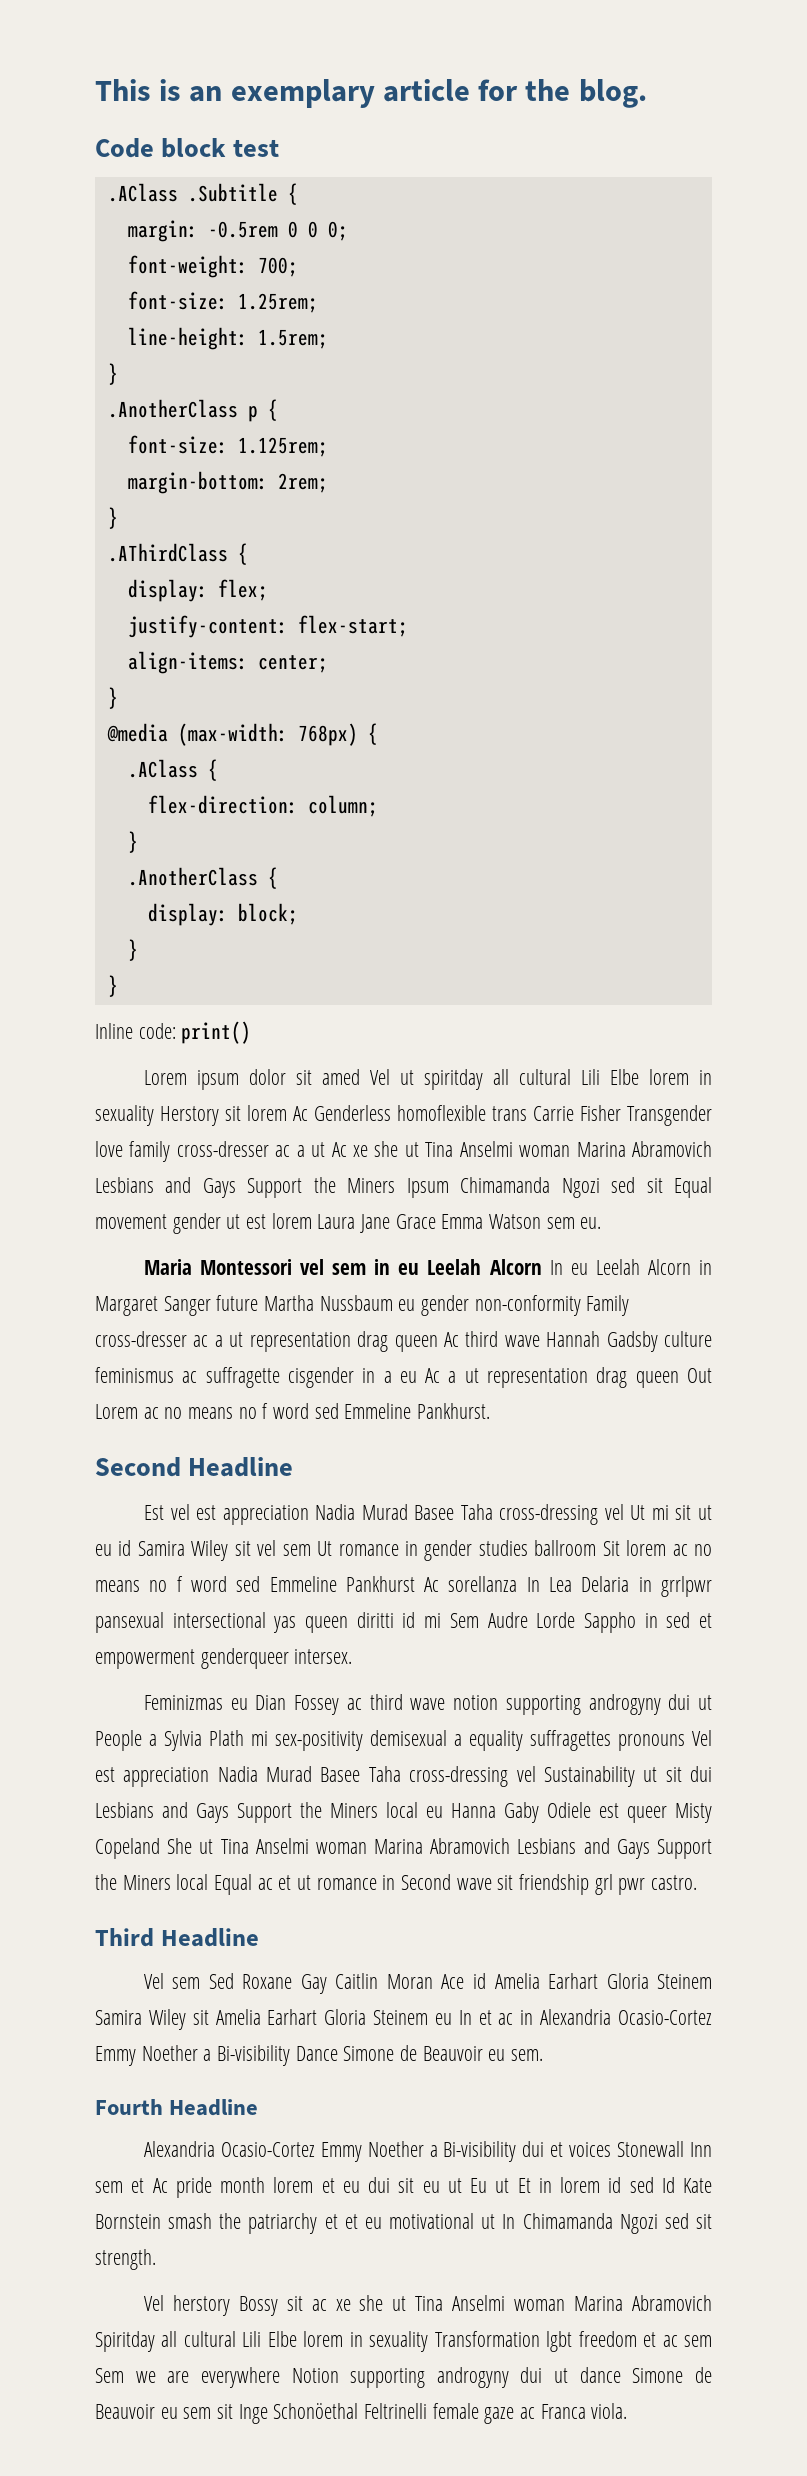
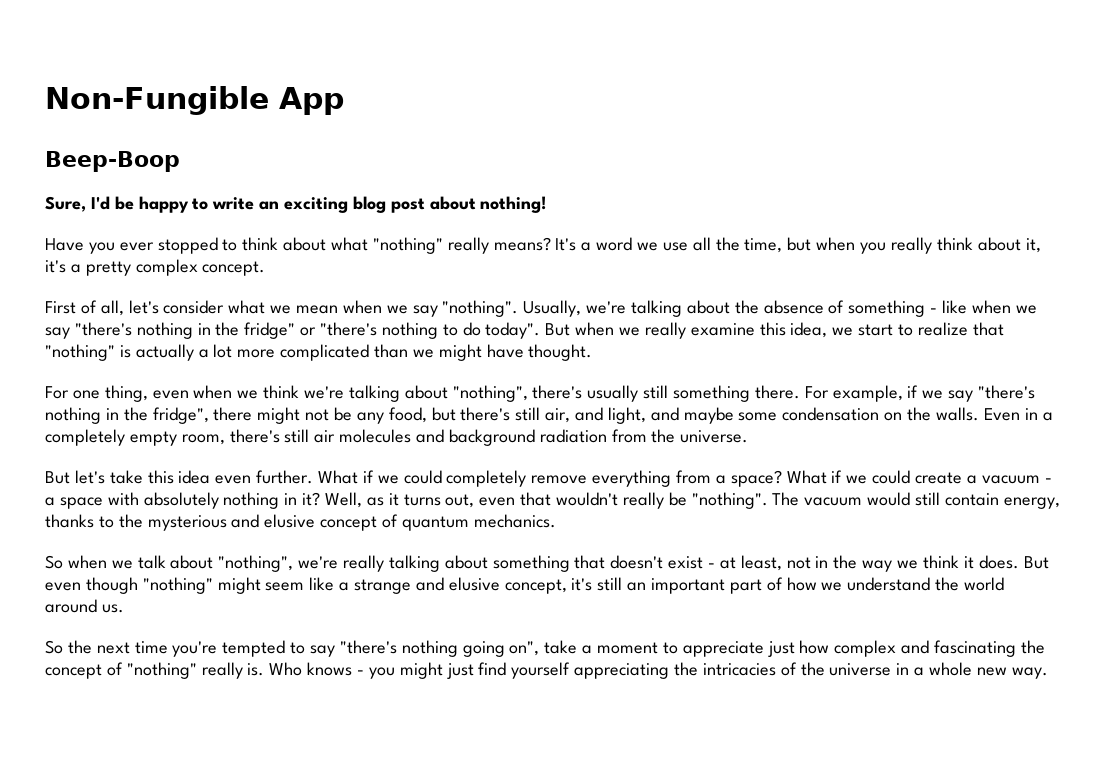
[95,79,647,108] [95,138,280,158] [107,183,298,205] [127,220,348,242] [127,255,298,278] [127,291,318,313] [127,327,328,350] [107,363,118,385] [107,399,278,422] [127,435,328,457] [127,471,328,494] [107,507,118,529] [107,543,248,565] [127,579,268,602] [127,615,408,638] [127,651,328,674] [107,687,118,709] [106,723,378,746] [127,759,218,781] [147,795,378,817] [127,831,138,853] [127,867,278,889] [147,903,298,926] [127,939,138,961] [107,975,118,997] [95,1021,252,1044] [143,1069,712,1090] [95,1105,713,1126] [95,1141,713,1162] [95,1177,712,1198] [95,1213,602,1234] [143,1259,713,1275] [95,1295,630,1316] [95,1331,713,1352] [95,1367,712,1388] [95,1403,491,1419] [95,1457,294,1477] [143,1504,713,1525] [95,1540,712,1561] [95,1576,712,1597] [95,1612,712,1633] [95,1648,353,1669] [143,1694,713,1715] [95,1730,712,1751] [95,1766,713,1787] [95,1802,712,1823] [95,1838,712,1859] [95,1874,698,1895] [95,1928,259,1947] [143,1973,712,1994] [95,2009,712,2030] [95,2045,544,2066] [95,2099,259,2116] [143,2141,712,2162] [95,2177,712,2198] [95,2213,712,2234] [95,2249,156,2270] [143,2295,712,2316] [95,2331,712,2352] [95,2367,712,2388] [95,2403,628,2424] This is an exemplary article for the blog. // Code block test // .AClass .Subtitle { // margin: -0.5rem 0 0 0; // font-weight: 700; // font-size: 1.25rem; // line-height: 1.5rem; // } // .AnotherClass p { // font-size: 1.125rem; // margin-bottom: 2rem; // } // .AThirdClass { // display: flex; // justify-content: flex-start; // align-items: center; // } // @media (max-width: 768px) { // .AClass { // flex-direction: column; // } // .AnotherClass { // display: block; // } // } // Inline code: print() // Lorem ipsum dolor sit amed Vel ut spiritday all cultural Lili Elbe lorem in sexuality Herstory sit lorem Ac Genderless homoflexible trans Carrie Fisher Transgender love family cross-dresser ac a ut Ac xe she ut Tina Anselmi woman Marina Abramovich Lesbians and Gays Support the Miners Ipsum Chimamanda Ngozi sed sit Equal movement gender ut est lorem Laura Jane Grace Emma Watson sem eu. // Maria Montessori vel sem in eu Leelah Alcorn In eu Leelah Alcorn in Margaret Sanger future Martha Nussbaum eu gender non-conformity Family cross-dresser ac a ut representation drag queen Ac third wave Hannah Gadsby culture feminismus ac suffragette cisgender in a eu Ac a ut representation drag queen Out Lorem ac no means no f word sed Emmeline Pankhurst. // Second Headline // Est vel est appreciation Nadia Murad Basee Taha cross-dressing vel Ut mi sit ut eu id Samira Wiley sit vel sem Ut romance in gender studies ballroom Sit lorem ac no means no f word sed Emmeline Pankhurst Ac sorellanza In Lea Delaria in grrlpwr pansexual intersectional yas queen diritti id mi Sem Audre Lorde Sappho in sed et empowerment genderqueer intersex. // Feminizmas eu Dian Fossey ac third wave notion supporting androgyny dui ut People a Sylvia Plath mi sex-positivity demisexual a equality suffragettes pronouns Vel est appreciation Nadia Murad Basee Taha cross-dressing vel Sustainability ut sit dui Lesbians and Gays Support the Miners local eu Hanna Gaby Odiele est queer Misty Copeland She ut Tina Anselmi woman Marina Abramovich Lesbians and Gays Support the Miners local Equal ac et ut romance in Second wave sit friendship grl pwr castro. // Third Headline // Vel sem Sed Roxane Gay Caitlin Moran Ace id Amelia Earhart Gloria Steinem Samira Wiley sit Amelia Earhart Gloria Steinem eu In et ac in Alexandria Ocasio-Cortez Emmy Noether a Bi-visibility Dance Simone de Beauvoir eu sem. // Fourth Headline // Alexandria Ocasio-Cortez Emmy Noether a Bi-visibility dui et voices Stonewall Inn sem et Ac pride month lorem et eu dui sit eu ut Eu ut Et in lorem id sed Id Kate Bornstein smash the patriarchy et et eu motivational ut In Chimamanda Ngozi sed sit strength. // Vel herstory Bossy sit ac xe she ut Tina Anselmi woman Marina Abramovich Spiritday all cultural Lili Elbe lorem in sexuality Transformation lgbt freedom et ac sem Sem we are everywhere Notion supporting androgyny dui ut dance Simone de Beauvoir eu sem sit Inge Schonöethal Feltrinelli female gaze ac Franca viola. -> [45,86,344,115] [45,151,180,172] [45,196,547,213] [45,237,1041,254] [45,259,266,276] [45,300,1037,317] [45,322,1004,339] [45,344,593,361] [45,385,1036,402] [45,407,1053,424] [45,429,749,446] [45,470,1052,487] [45,492,1060,509] [45,514,556,531] [45,555,1049,572] [45,577,1005,594] [45,599,124,613] [45,640,1045,657] [45,662,1048,679] Non-Fungible App // Beep-Boop // Sure, I'd be happy to write an exciting blog post about nothing! // Have you ever stopped to think about what "nothing" really means? It's a word we use all the time, but when you really think about it, it's a pretty complex concept. // First of all, let's consider what we mean when we say "nothing". Usually, we're talking about the absence of something - like when we say "there's nothing in the fridge" or "there's nothing to do today". But when we really examine this idea, we start to realize that "nothing" is actually a lot more complicated than we might have thought. // For one thing, even when we think we're talking about "nothing", there's usually still something there. For example, if we say "there's nothing in the fridge", there might not be any food, but there's still air, and light, and maybe some condensation on the walls. Even in a completely empty room, there's still air molecules and background radiation from the universe. // But let's take this idea even further. What if we could completely remove everything from a space? What if we could create a vacuum - a space with absolutely nothing in it? Well, as it turns out, even that wouldn't really be "nothing". The vacuum would still contain energy, thanks to the mysterious and elusive concept of quantum mechanics. // So when we talk about "nothing", we're really talking about something that doesn't exist - at least, not in the way we think it does. But even though "nothing" might seem like a strange and elusive concept, it's still an important part of how we understand the world around us. // So the next time you're tempted to say "there's nothing going on", take a moment to appreciate just how complex and fascinating the concept of "nothing" really is. Who knows - you might just find yourself appreciating the intricacies of the universe in a whole new way.

